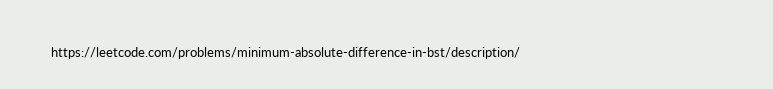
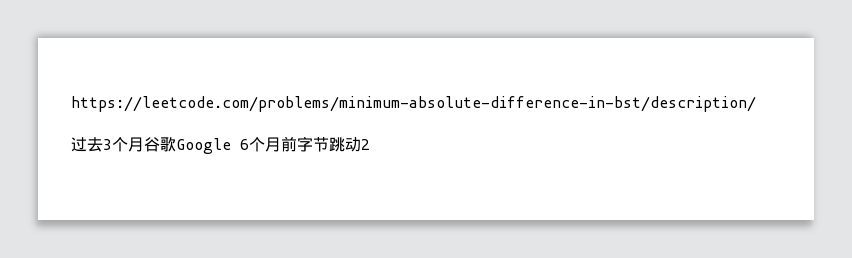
(520, 53) none -> [71,136,370,154] // 过去3个月谷歌Google 6个月前字节跳动2

